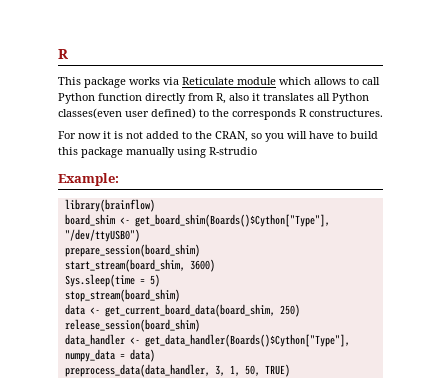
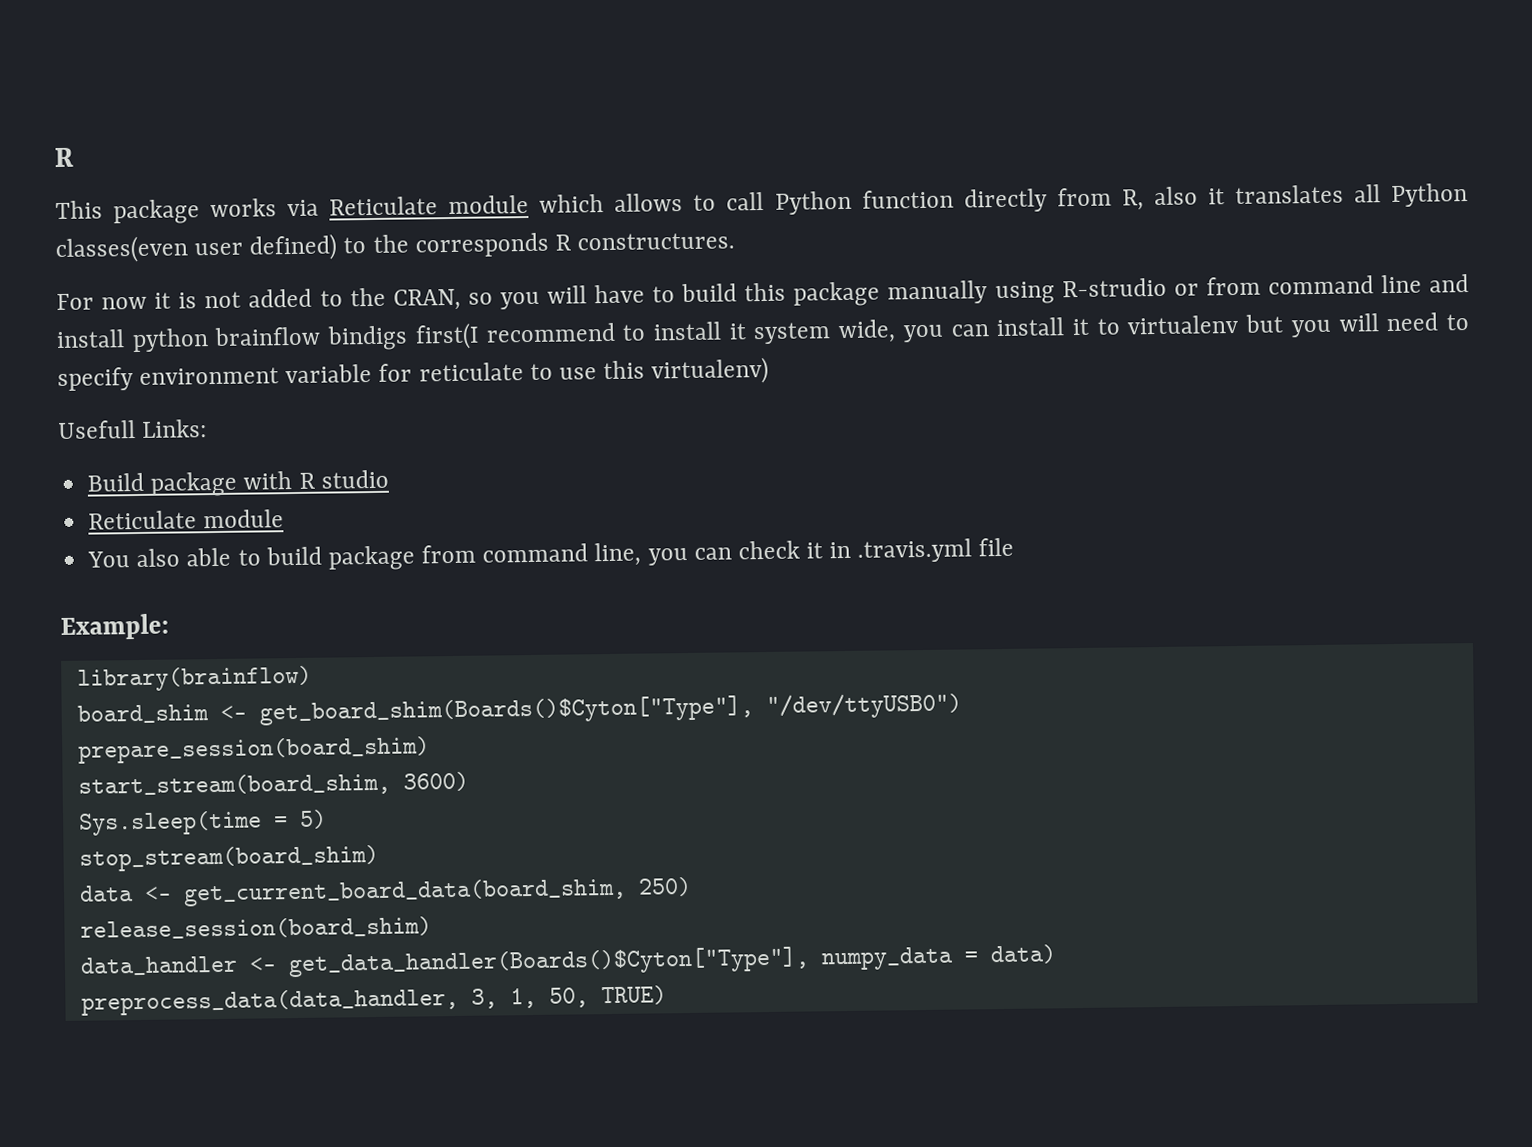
(257, 151) none -> [1173,274,1469,296] [56,312,1469,353] [57,356,770,392] [57,419,208,440] [87,469,389,497] [88,509,285,530] [87,537,1015,571] or from command line and install python brainflow bindigs first(I recommend to install it system wide, you can install it to virtualenv but you will need to specify environment variable for reticulate to use this virtualenv) // Usefull Links: // Build package with R studio // Reticulate module // You also able to build package from command line, you can check it in .travis.yml file
[134,214,330,227] get_board_shim(Boards()$Cython["Type"], -> [258,695,754,726] get_board_shim(Boards()$Cyton["Type"],
[144,334,350,347] get_data_handler(Boards()$Cython["Type"], -> [287,946,810,978] get_data_handler(Boards()$Cyton["Type"],

